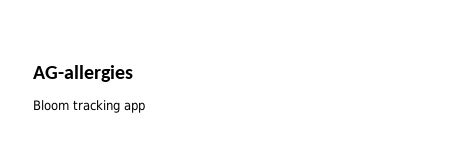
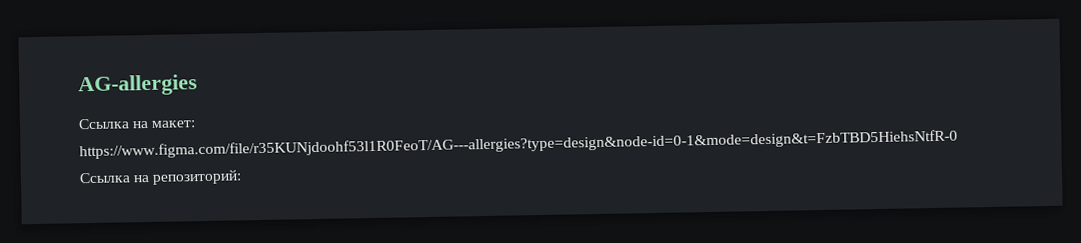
[33,100,145,113] Bloom tracking app -> [78,118,197,130] [79,129,958,160] [79,169,243,185] Ссылка на макет: https://www.figma.com/file/r35KUNjdoohf53l1R0FeoT/AG---allergies?type=design&node-id=0-1&mode=design&t=FzbTBD5HiehsNtfR-0 Ссылка на репозиторий:

